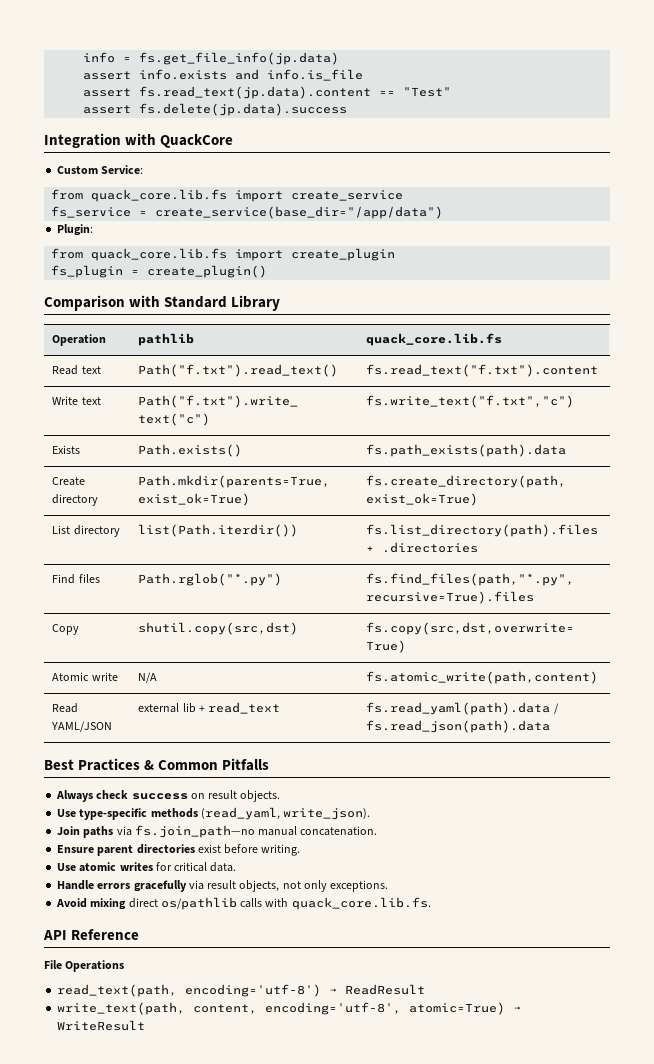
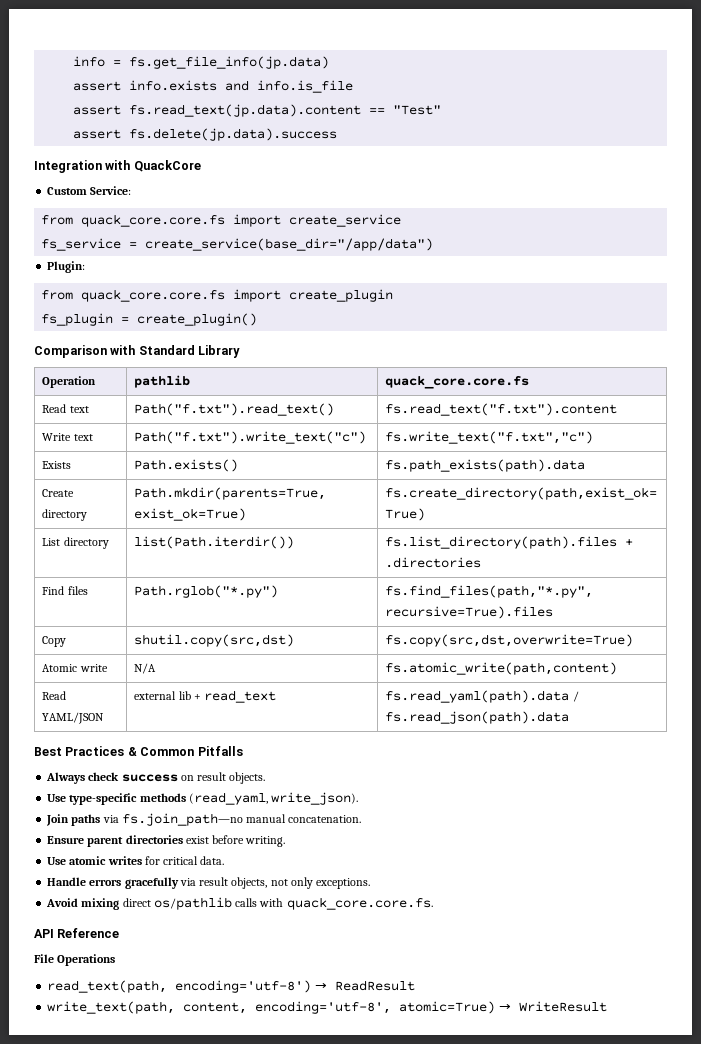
[91,189,228,202] quack_core.lib.fs -> [81,214,226,227] quack_core.core.fs
[91,248,228,261] quack_core.lib.fs -> [81,289,226,302] quack_core.core.fs
[366,333,503,346] quack_core.lib.fs -> [385,376,530,389] quack_core.core.fs
[291,897,431,910] quack_core.lib.fs. -> [286,897,433,910] quack_core.core.fs.

